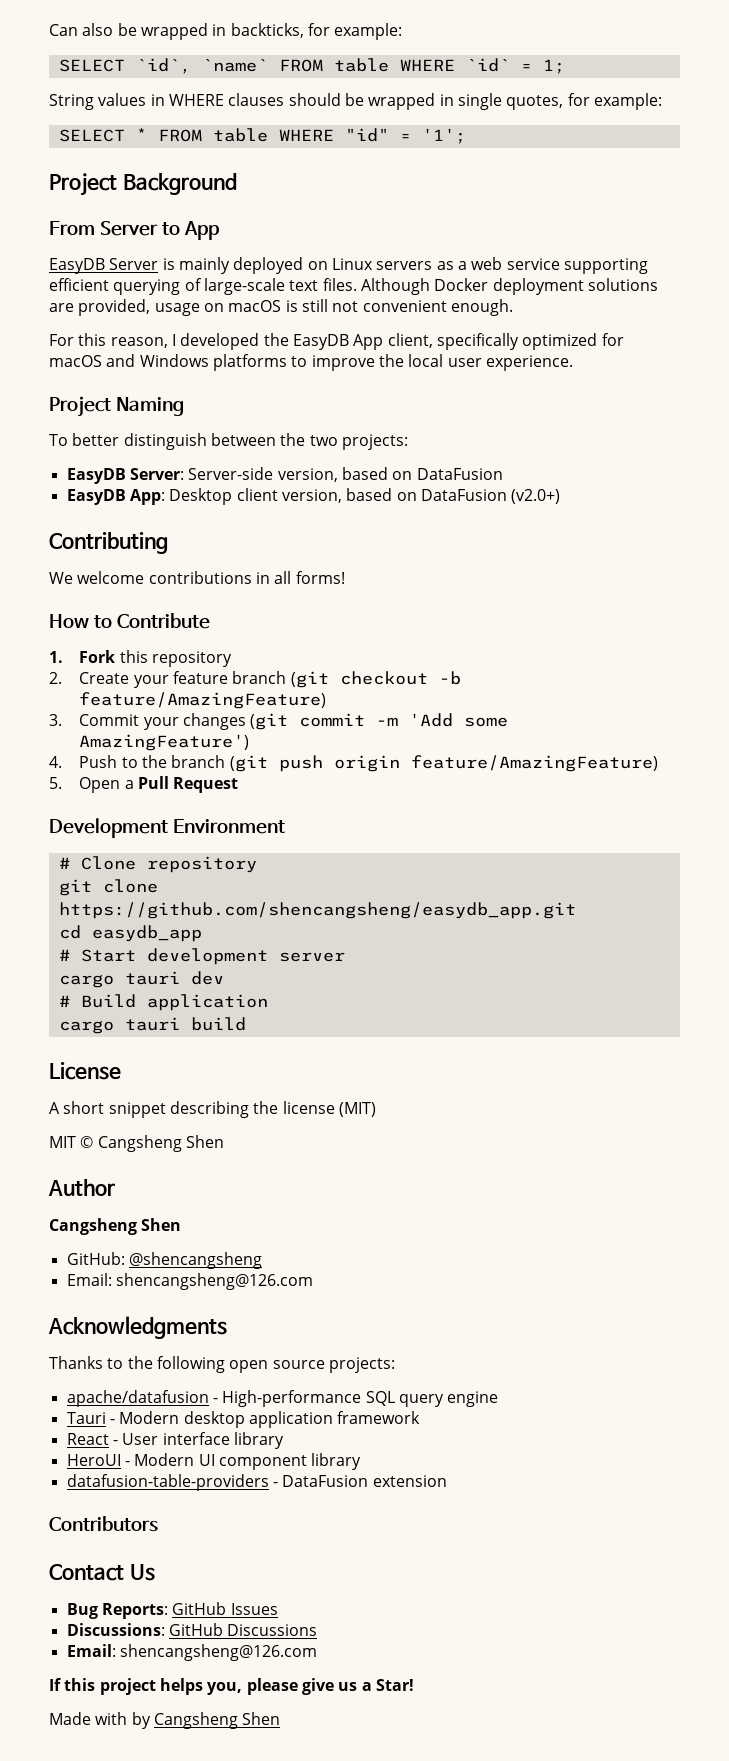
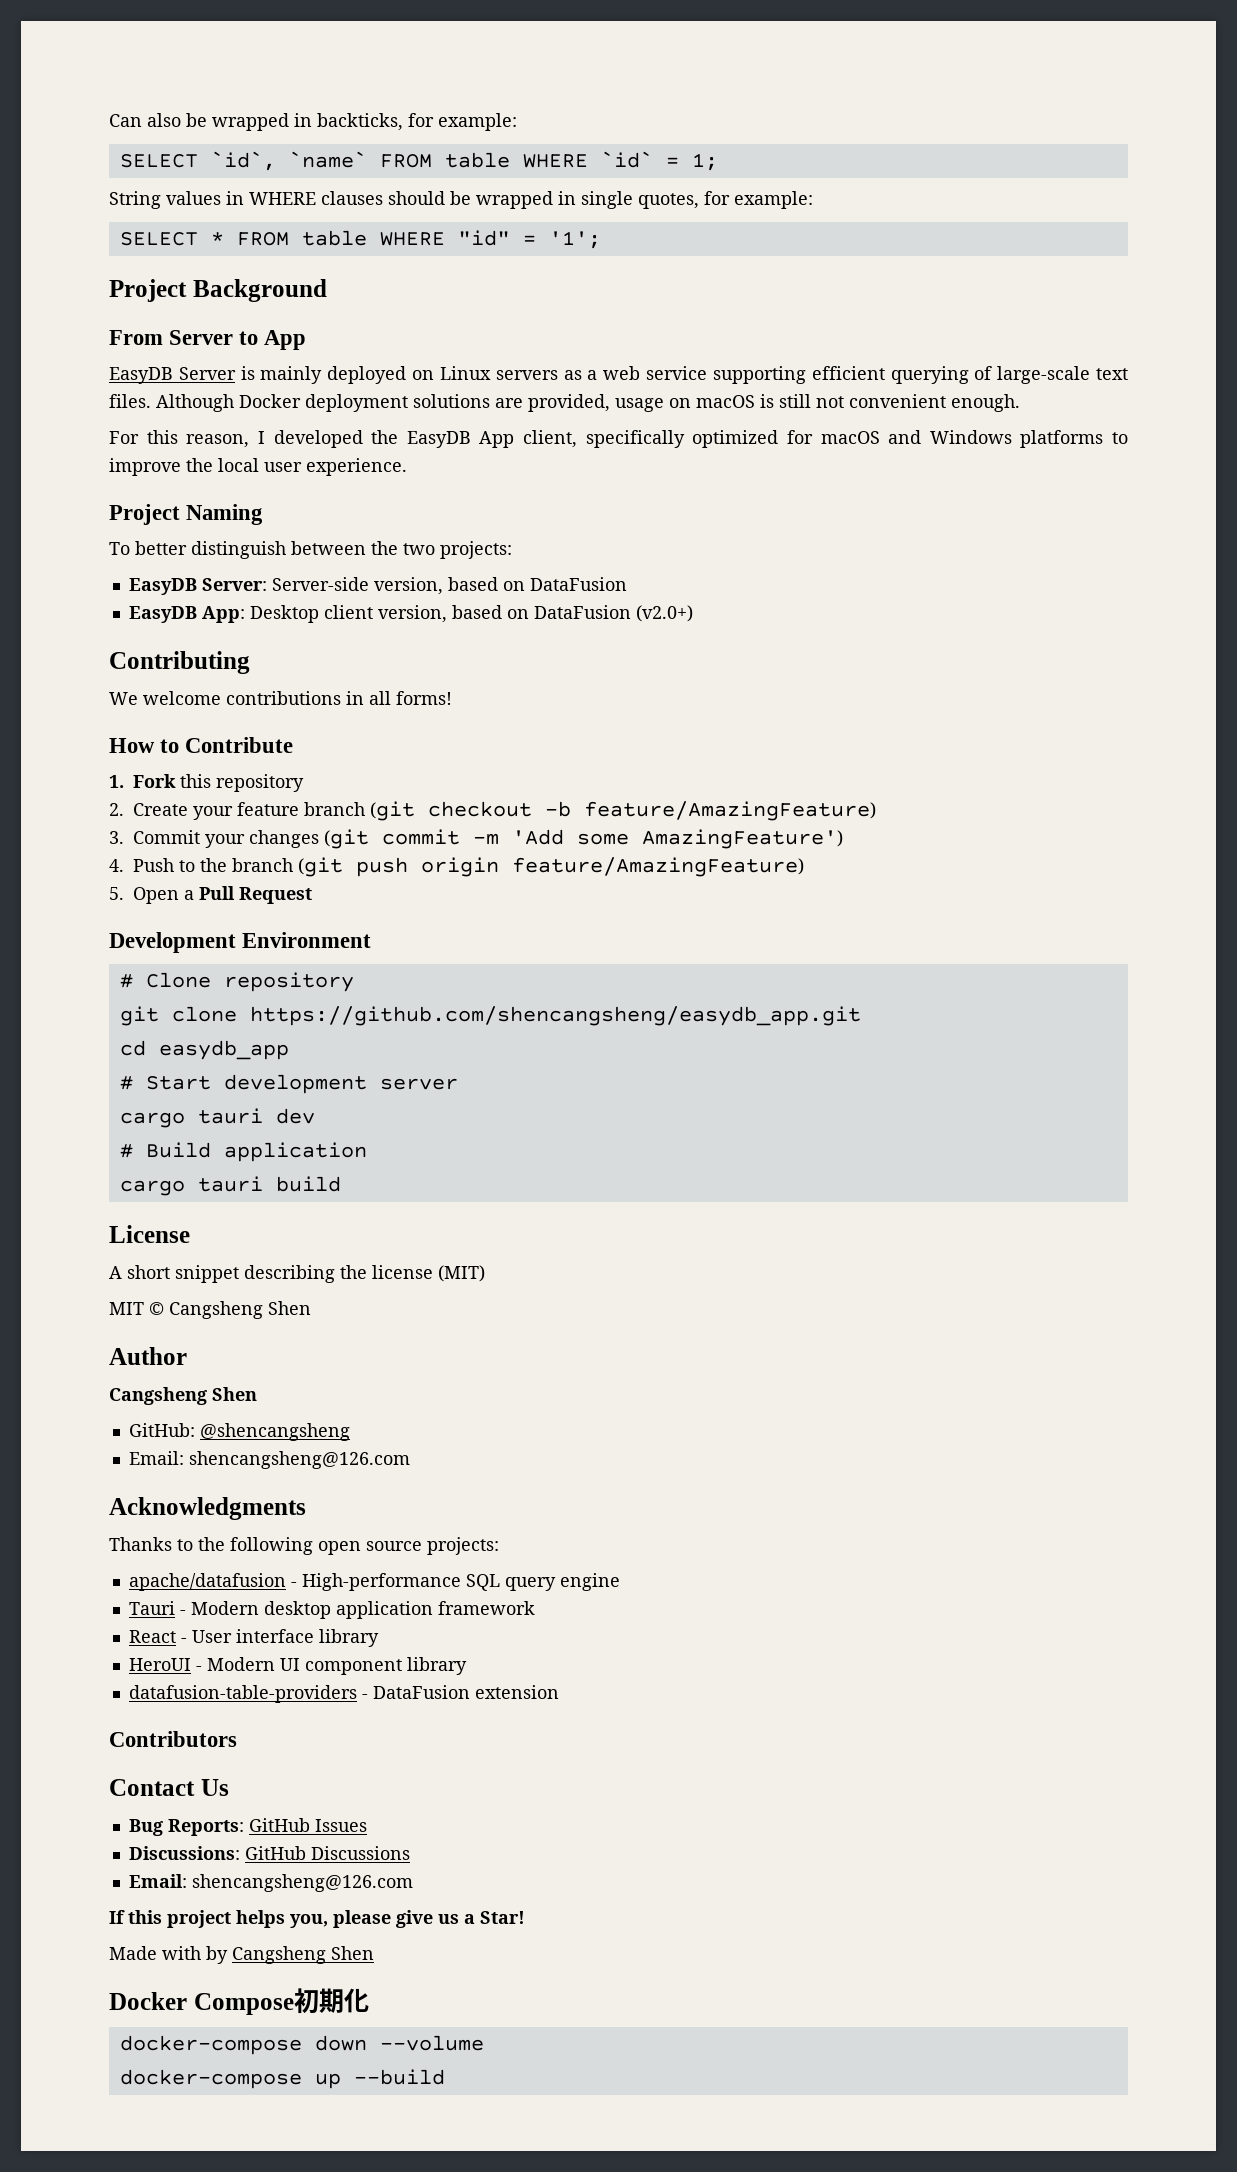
(281, 1718) none -> [109,1988,369,2015] [119,2035,484,2055] [119,2069,445,2089] // Docker Compose初期化 // docker-compose down --volume // docker-compose up --build

